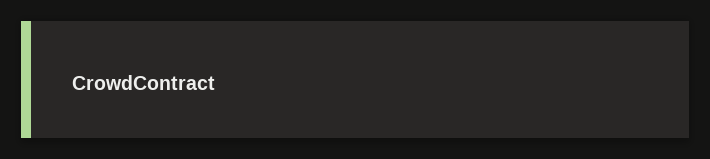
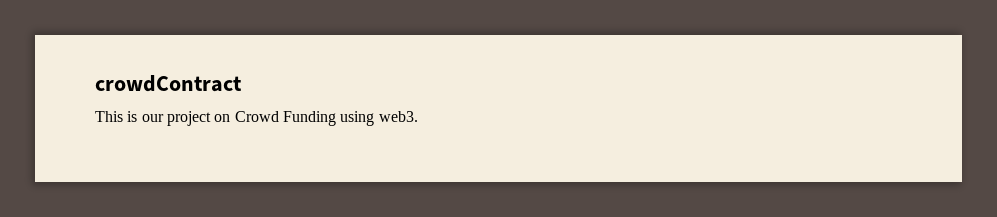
[72,75,215,90] CrowdContract -> [95,75,242,92] [95,111,418,126] crowdContract // This is our project on Crowd Funding using web3.

